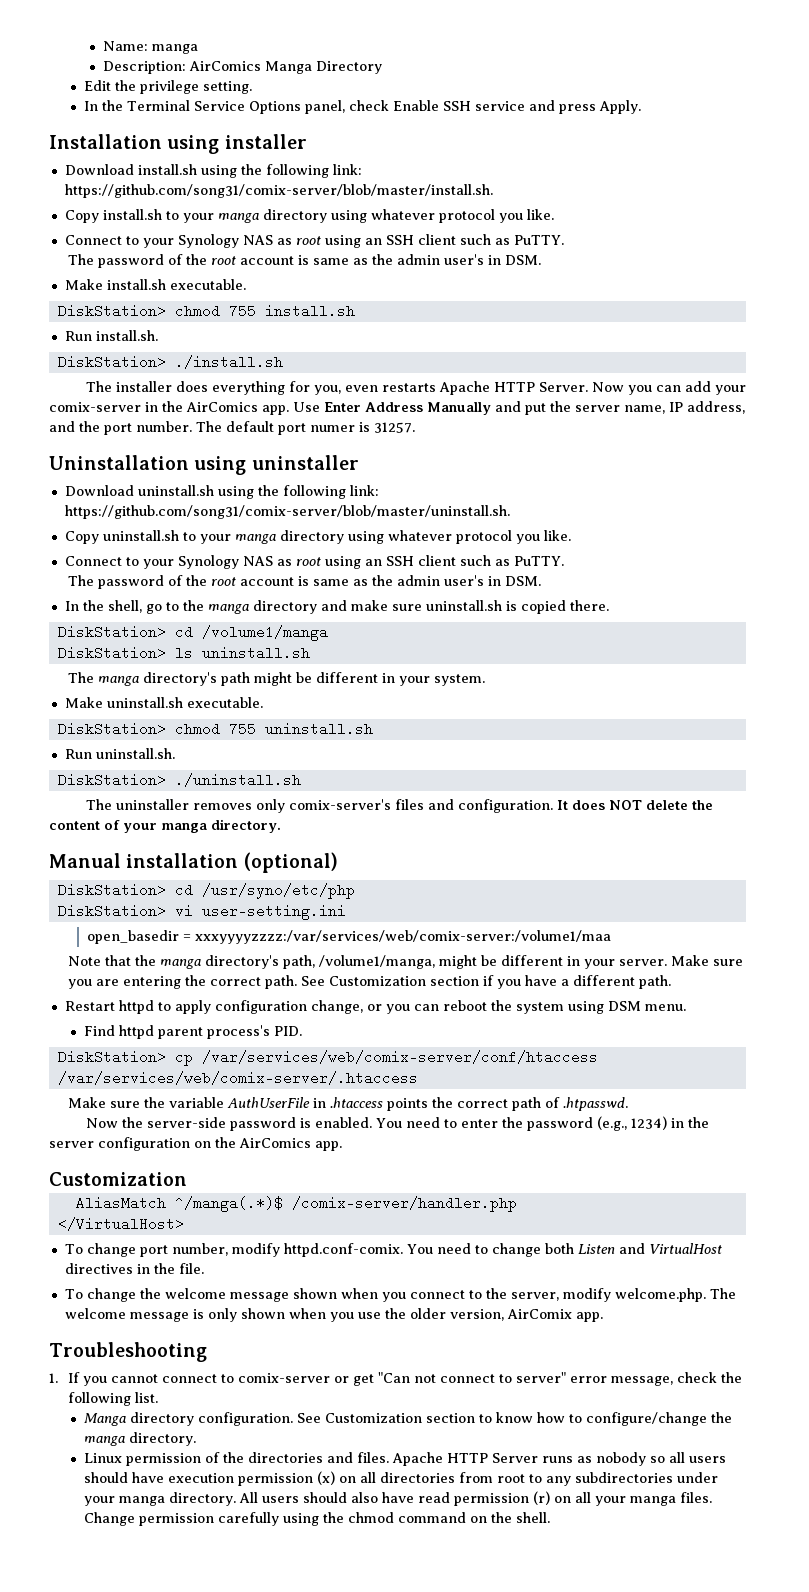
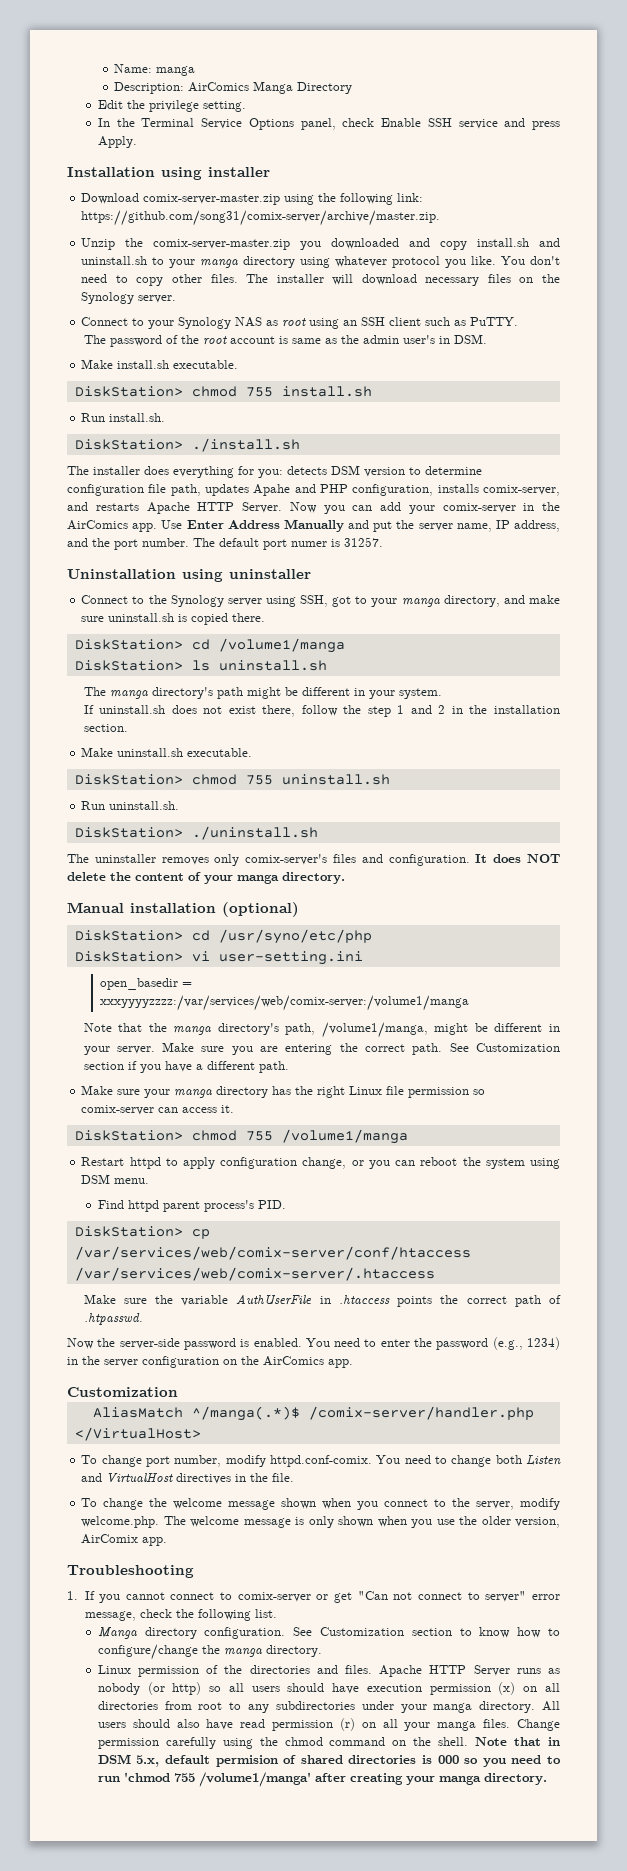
[137,164,362,178] [64,184,493,198] [64,209,554,223] install.sh using the following link: https://github.com/song31/comix-server/blob/master/install.sh. // Copy install.sh to your manga directory using whatever protocol you like. -> [143,193,424,205] [81,210,441,226] [81,238,560,250] [81,256,561,268] [81,274,560,286] [81,292,177,304] comix-server-master.zip using the following link: https://github.com/song31/comix-server/archive/master.zip. // Unzip the comix-server-master.zip you downloaded and copy install.sh and uninstall.sh to your manga directory using whatever protocol you like. You don't need to copy other files. The installer will download necessary files on the Synology server.
[313,385,378,395] you, even -> [258,465,482,478] [67,484,560,496] [67,502,88,511] you: detects DSM version to determine configuration file path, updates Apahe and PHP configuration, installs comix-server, and
[64,485,379,499] [64,505,510,519] [64,530,571,544] [64,555,564,569] [67,575,541,589] [64,600,317,614] Download uninstall.sh using the following link: https://github.com/song31/comix-server/blob/master/uninstall.sh. // Copy uninstall.sh to your manga directory using whatever protocol you like. // Connect to your Synology NAS as root using an SSH client such as PuTTY. // The password of the root account is same as the admin user's in DSM. // In the shell, go to the manga directory -> [81,595,500,607] Connect to the Synology server using SSH, got to your manga directory,
(485, 680) none -> [83,705,561,717] [83,724,128,732] // If uninstall.sh does not exist there, follow the step 1 and 2 in the installation section.
[194,930,611,944] xxxyyyyzzzz:/var/services/web/comix-server:/volume1/maa -> [100,995,470,1011] xxxyyyyzzzz:/var/services/web/comix-server:/volume1/manga
(671, 982) none -> [81,1085,486,1098] [81,1105,235,1115] [74,1129,408,1144] // Make sure your manga directory has the right Linux file permission so comix-server can access it. // DiskStation> chmod 755 /volume1/manga
(646, 1459) none -> [147,1682,202,1695] (or http)
(550, 1517) none -> [475,1737,560,1746] [97,1754,561,1767] [97,1772,547,1787] Note that in DSM 5.x, default permision of shared directories is 000 so you need to run 'chmod 755 /volume1/manga' after creating your manga directory.

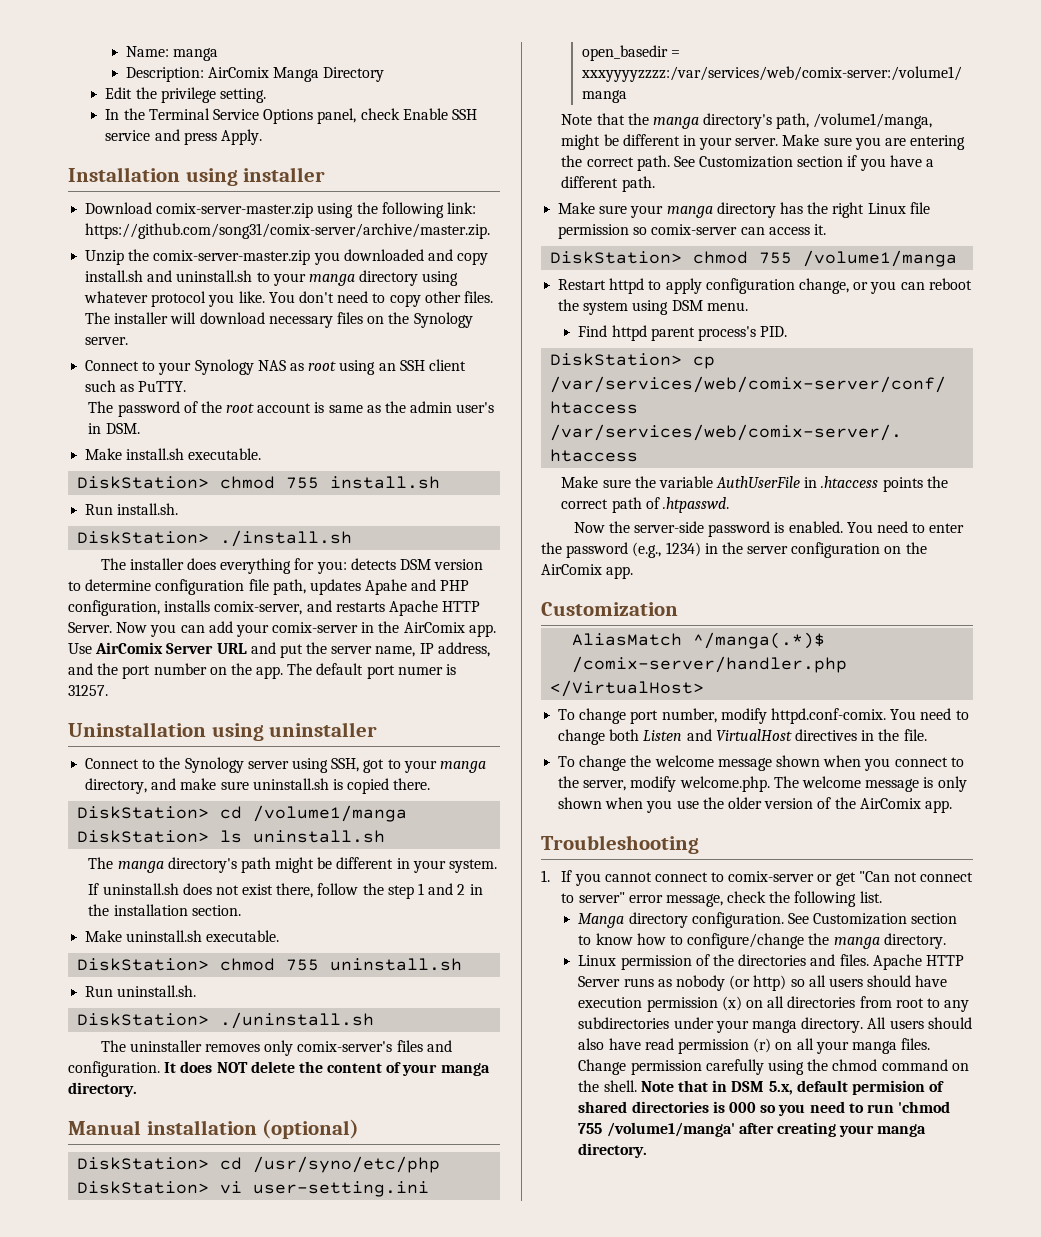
[188,82,250,92] AirComics -> [207,67,269,78] AirComix
[67,520,128,530] AirComics -> [403,622,465,633] AirComix
[186,519,344,532] Enter Address Manually -> [95,642,247,654] AirComix Server URL
[142,538,189,547] number. -> [153,663,284,679] number on the app.
[263,1356,324,1366] AirComics -> [541,564,602,575] AirComix
[515,1517,561,1528] version, -> [764,797,856,809] version of the

